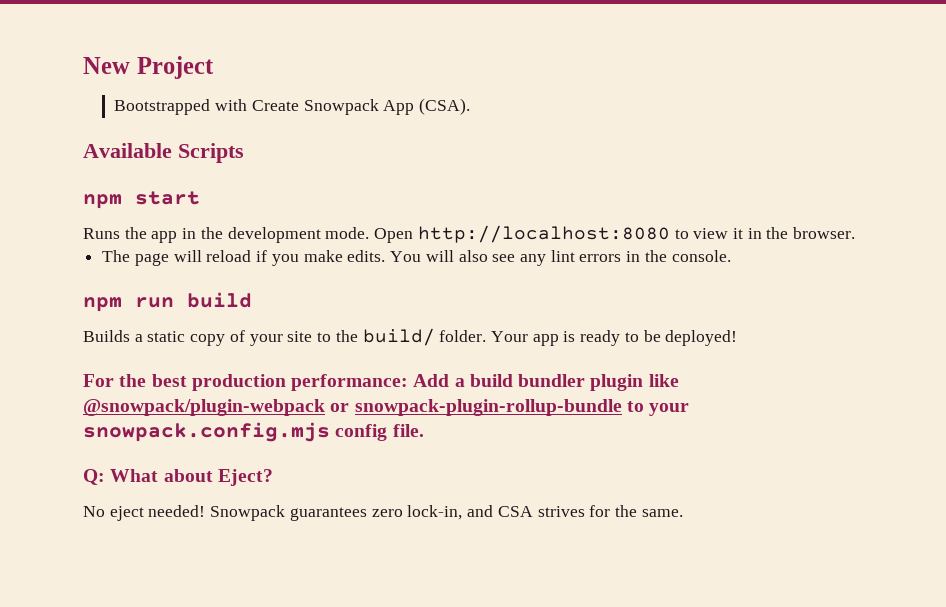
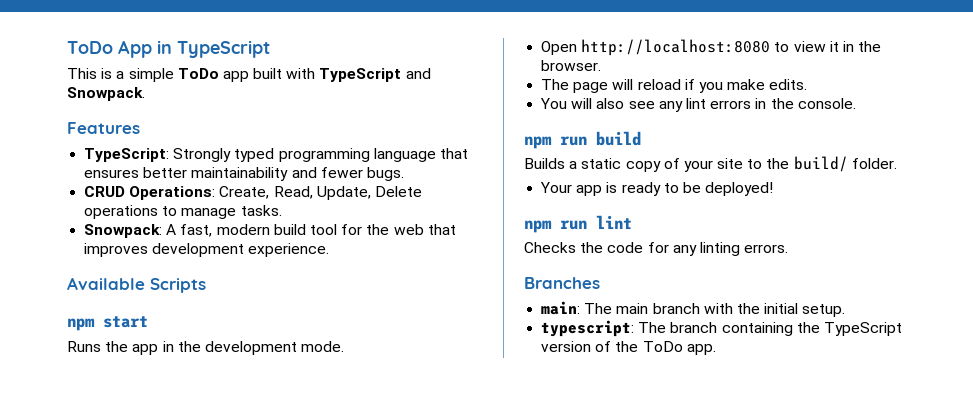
[83,56,214,79] [114,98,471,115] New Project // Bootstrapped with Create Snowpack App (CSA). -> [67,40,270,58] [67,68,431,82] [67,87,145,101] [67,122,140,134] [84,148,468,162] [84,167,404,181] [84,186,422,200] [84,205,282,219] [84,224,456,238] [84,243,330,257] ToDo App in TypeScript // This is a simple ToDo app built with TypeScript and Snowpack. // Features // TypeScript: Strongly typed programming language that ensures better maintainability and fewer bugs. // CRUD Operations: Create, Read, Update, Delete operations to manage tasks. // Snowpack: A fast, modern build tool for the web that improves development experience.
(370, 233) none -> (345, 346) //
(386, 256) none -> (808, 84) //
(487, 336) none -> (897, 163) //
[83,374,679,391] [83,399,690,416] [83,422,424,442] [83,469,273,486] [83,505,683,521] For the best production performance: Add a build bundler plugin like @snowpack/plugin-webpack or snowpack-plugin-rollup-bundle to your snowpack.config.mjs config file. // Q: What about Eject? // No eject needed! Snowpack guarantees zero lock-in, and CSA strives for the same. -> [524,215,632,233] [524,242,789,256] [524,277,600,289] [541,301,846,317] [541,320,902,337] [541,341,716,355] npm run lint // Checks the code for any linting errors. // Branches // main: The main branch with the initial setup. // typescript: The branch containing the TypeScript version of the ToDo app.

